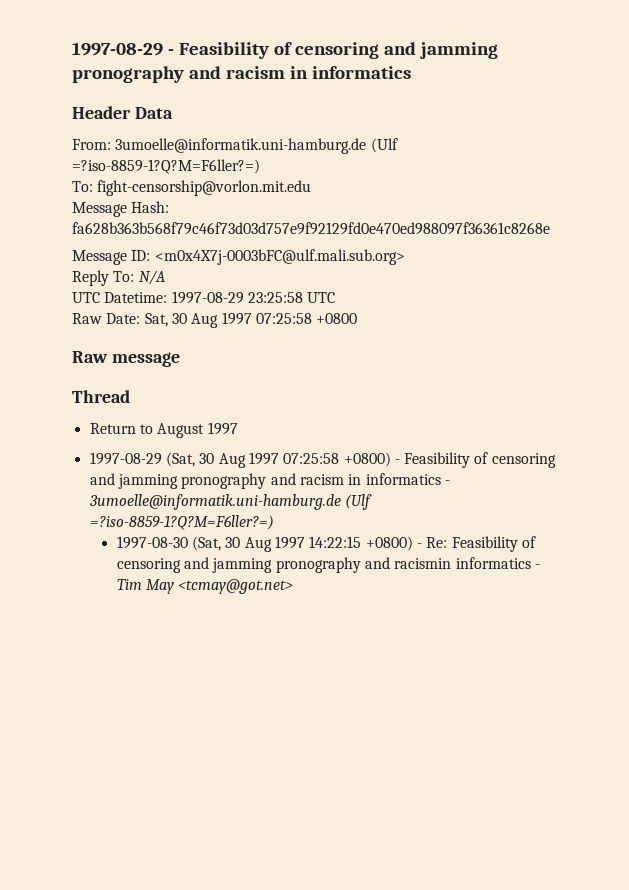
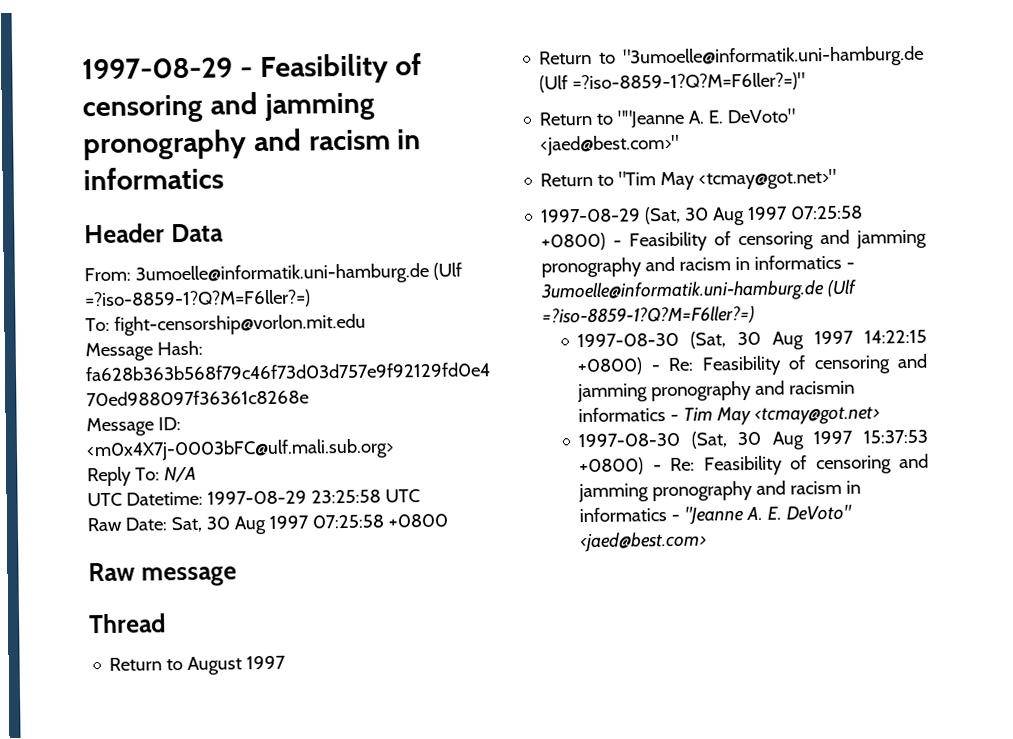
(238, 428) none -> [539,45,924,69] [539,72,806,93] [539,108,796,129] [540,134,680,156] [540,168,837,191] // Return to "3umoelle@informatik.uni-hamburg.de (Ulf =?iso-8859-1?Q?M=F6ller?=)" // Return to ""Jeanne A. E. DeVoto" <jaed@best.com>" // Return to "Tim May <tcmay@got.net>"
(294, 586) none -> [578,429,928,450] [579,453,929,476] [578,480,862,503] [579,504,853,525] [580,531,708,553] // 1997-08-30 (Sat, 30 Aug 1997 15:37:53 +0800) - Re: Feasibility of censoring and jamming pronography and racism in informatics - "Jeanne A. E. DeVoto" <jaed@best.com>

